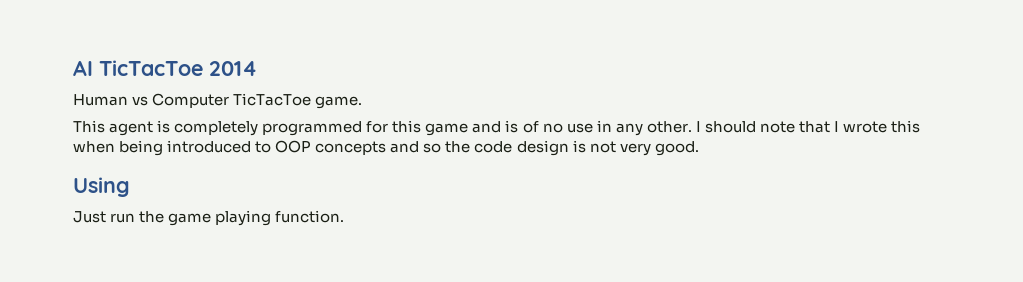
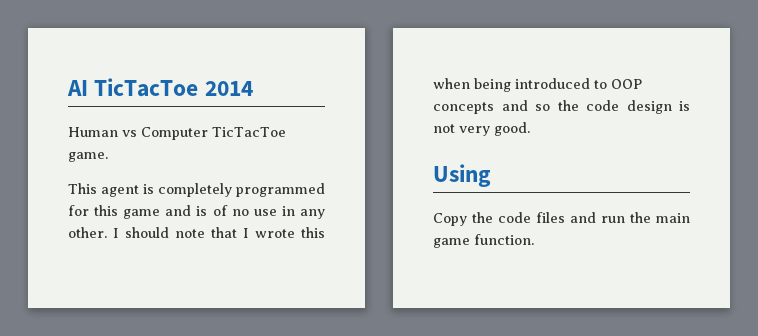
[73,210,272,226] Just run the game playing -> [433,212,690,226] [433,238,470,248] Copy the code files and run the main game

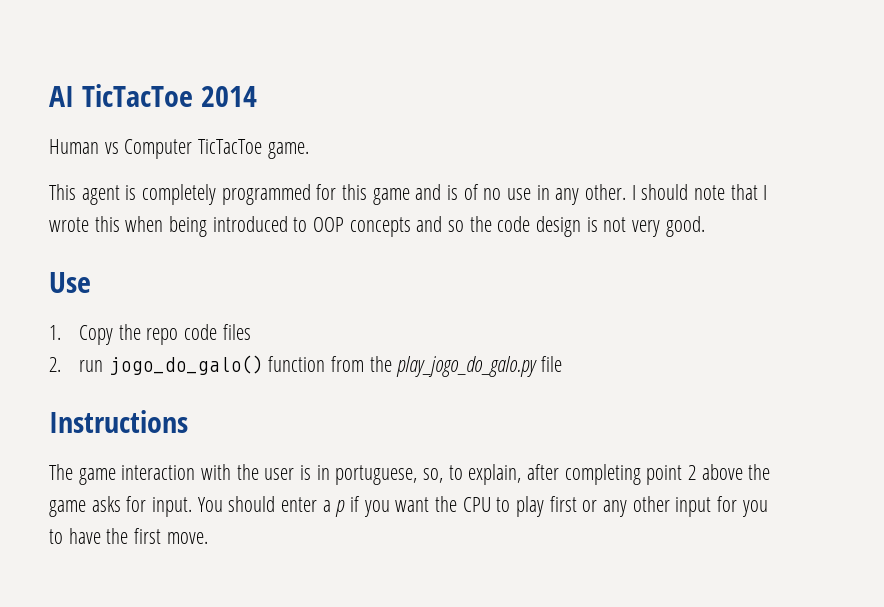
[433,164,491,187] Using // -> [49,272,91,293] [49,325,61,340] Use // 1.
(493, 217) none -> [146,328,179,345] repo
[570,212,690,223] [433,234,534,248] and run the main game function. -> [49,355,563,377] [49,410,188,433] [49,464,771,485] [49,496,768,517] [49,528,208,544] // 2. run jogo_do_galo() function from the play_jogo_do_galo.py file // Instructions // The game interaction with the user is in portuguese, so, to explain, after completing point 2 above the game asks for input. You should enter a p if you want the CPU to play first or any other input for you to have the first move.

